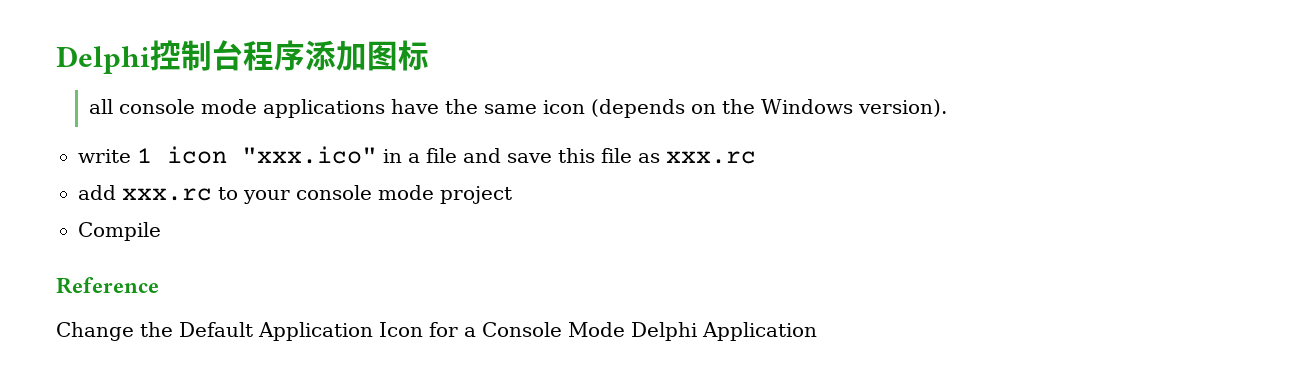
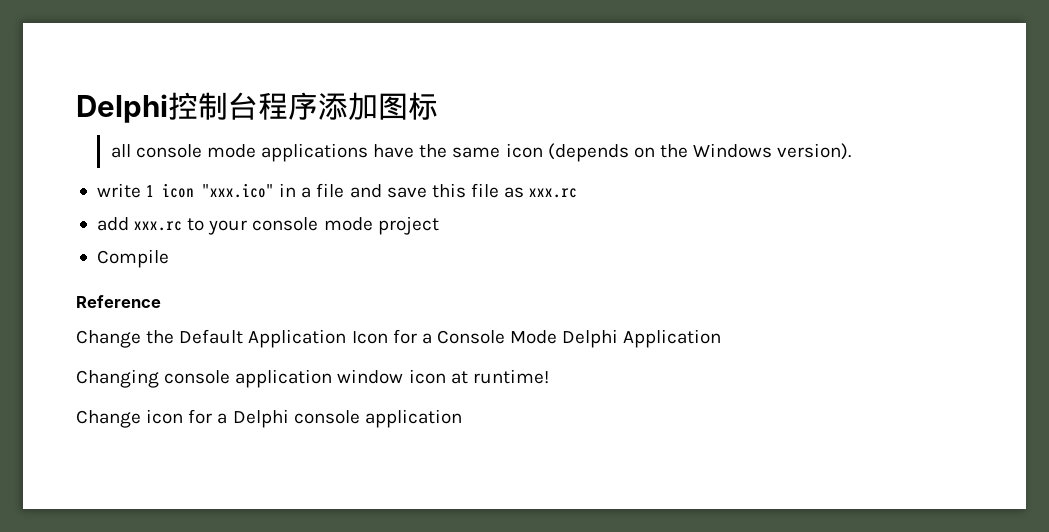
(817, 331) none -> [76,369,549,388] [76,409,462,428] // Changing console application window icon at runtime! // Change icon for a Delphi console application

